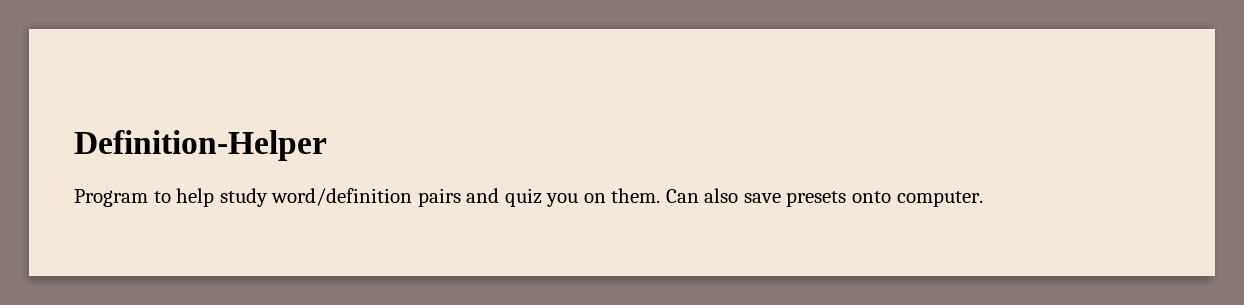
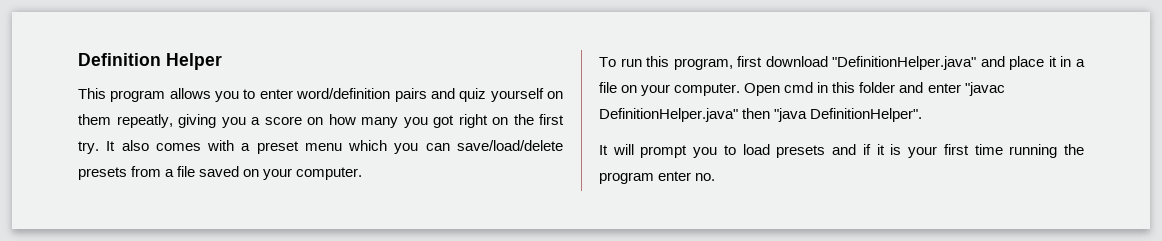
[74,130,327,161] [74,188,983,207] Definition-Helper // Program to help study word/definition pairs and quiz you on them. Can also save presets onto computer. -> [78,53,222,70] [78,88,564,102] [78,114,564,128] [78,140,563,154] [78,166,363,180] [599,56,1085,70] [599,82,1005,96] [599,108,923,122] [599,144,1085,158] [599,171,716,184] Definition Helper // This program allows you to enter word/definition pairs and quiz yourself on them repeatly, giving you a score on how many you got right on the first try. It also comes with a preset menu which you can save/load/delete presets from a file saved on your computer. // To run this program, first download "DefinitionHelper.java" and place it in a file on your computer. Open cmd in this folder and enter "javac DefinitionHelper.java" then "java DefinitionHelper". // It will prompt you to load presets and if it is your first time running the program enter no.

